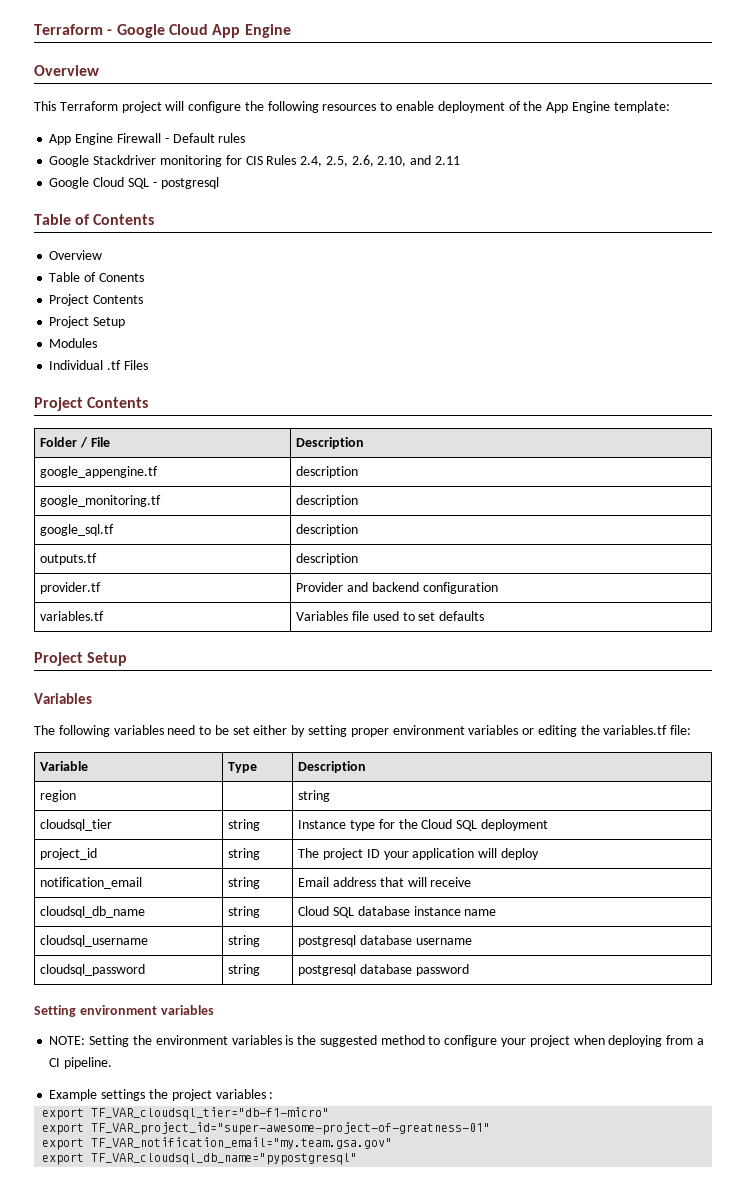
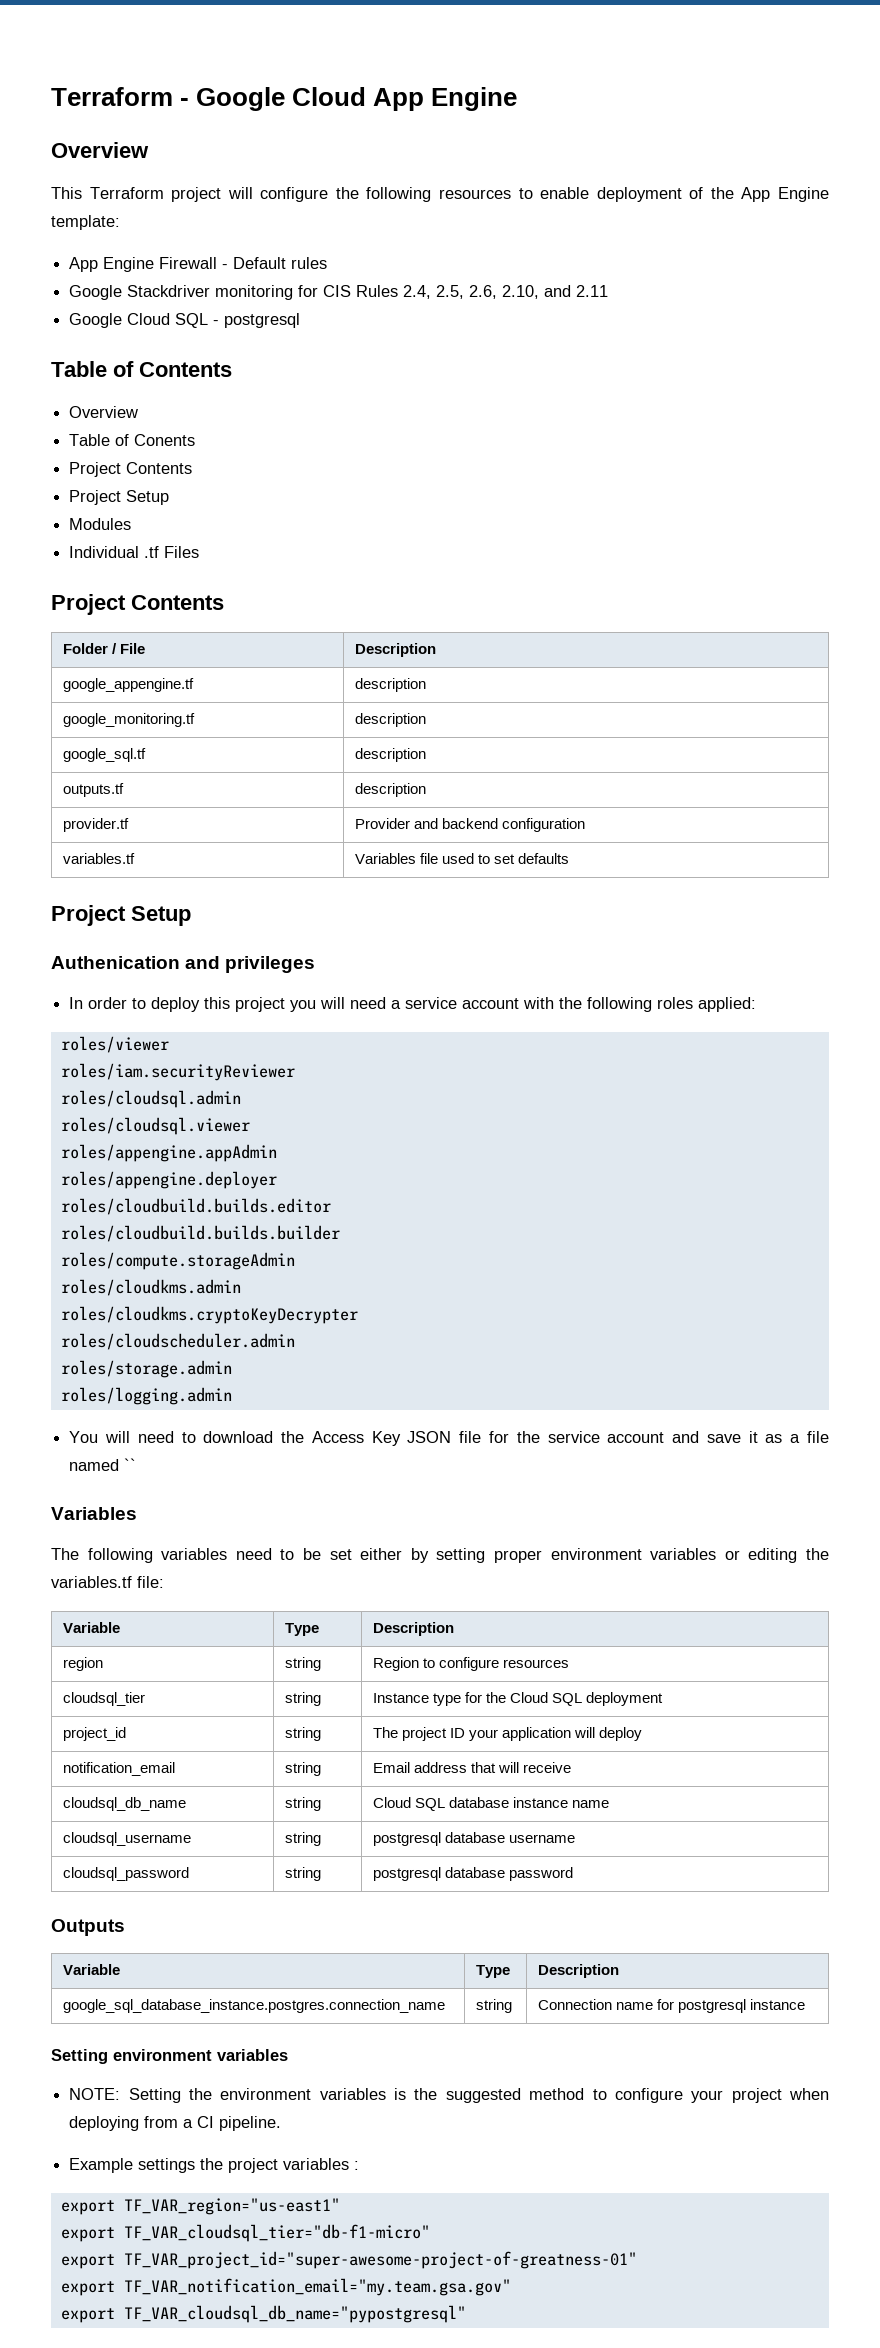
(128, 659) none -> [51,956,316,973] [69,997,757,1012] [60,1036,169,1053] [60,1063,295,1081] [60,1090,241,1108] [60,1117,250,1135] [60,1144,277,1162] [60,1171,277,1189] [60,1198,331,1215] [60,1225,340,1242] [60,1252,295,1270] [60,1279,241,1296] [60,1306,358,1324] [60,1333,295,1350] [60,1360,232,1378] [60,1387,232,1405] [69,1431,829,1446] [69,1458,137,1471] // Authenication and privileges // In order to deploy this project you will need a service account with the following roles applied: // roles/viewer // roles/iam.securityReviewer // roles/cloudsql.admin // roles/cloudsql.viewer // roles/appengine.appAdmin // roles/appengine.deployer // roles/cloudbuild.builds.editor // roles/cloudbuild.builds.builder // roles/compute.storageAdmin // roles/cloudkms.admin // roles/cloudkms.cryptoKeyDecrypter // roles/cloudscheduler.admin // roles/storage.admin // roles/logging.admin // You will need to download the Access Key JSON file for the service account and save it as a file named ``
[298,790,331,802] | string -> [285,1657,322,1671] [373,1657,570,1671] string | Region to configure resources
(469, 970) none -> [51,1919,125,1936] [63,1964,121,1975] [476,1965,511,1978] [538,1964,620,1978] [63,1999,446,2013] [476,1999,513,2013] [538,1999,806,2013] // Outputs // Variable | Type | Description // google_sql_database_instance.postgres.connection_name | string | Connection name for postgresql instance
(274, 1095) none -> [60,2198,340,2215] // export TF_VAR_region="us-east1"

